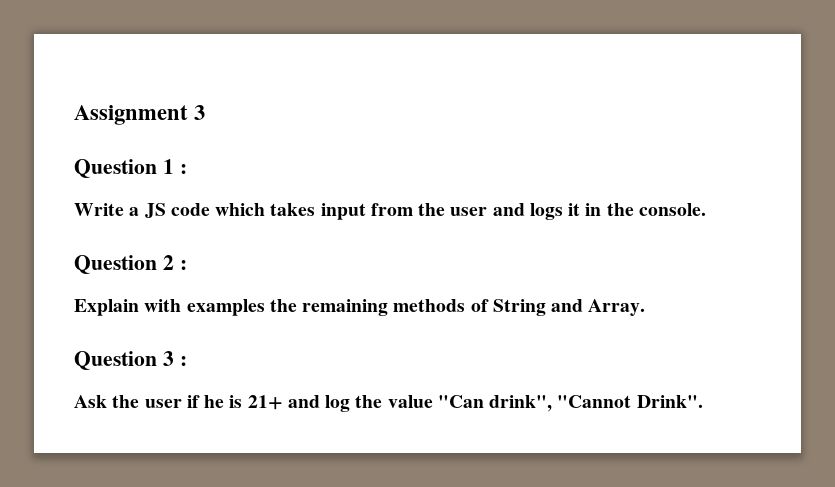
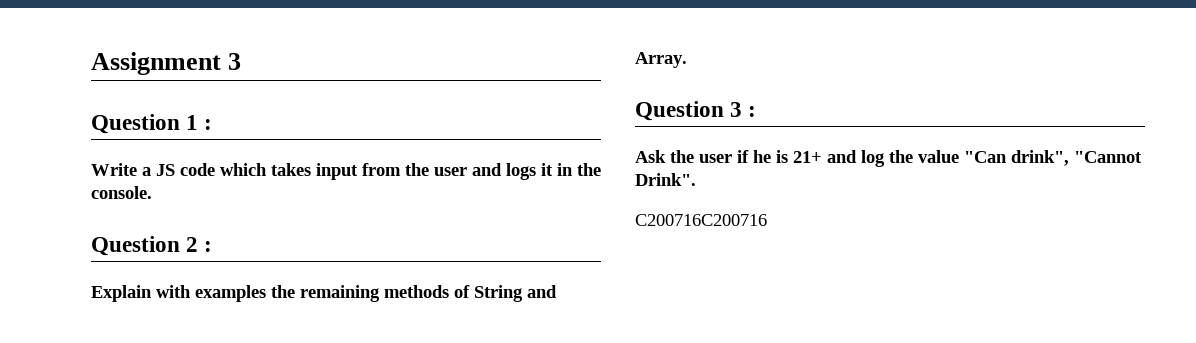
(703, 401) none -> [635,214,767,226] // C200716C200716

